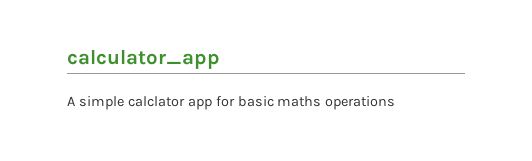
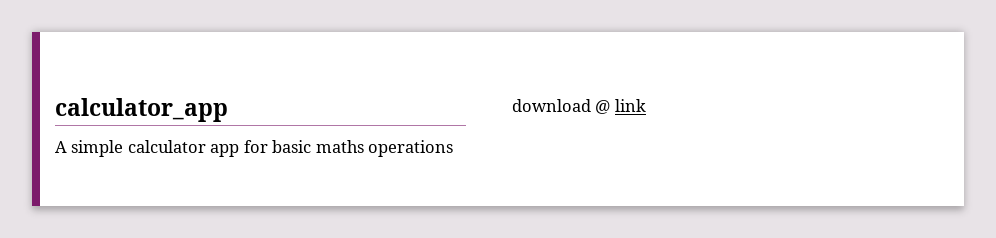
[127,96,185,107] calclator -> [127,140,206,153] calculator
(396, 103) none -> [512,99,646,114] download @ link

